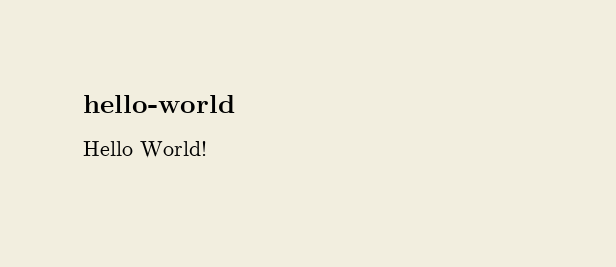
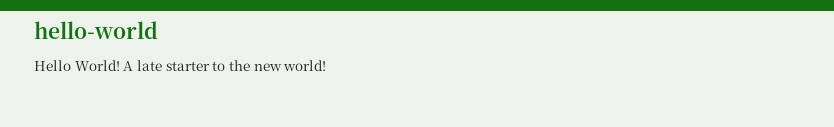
(207, 149) none -> [123,60,327,71] A late starter to the new world!

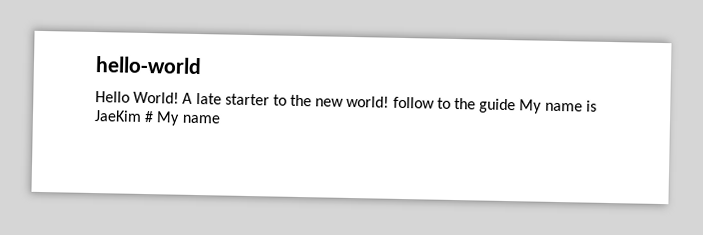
(327, 65) none -> [392,96,597,114] [94,110,221,126] follow to the guide My name is JaeKim # My name

